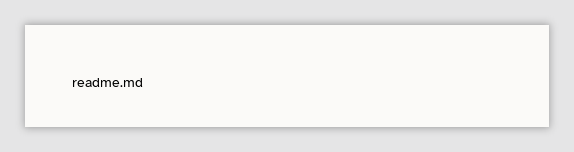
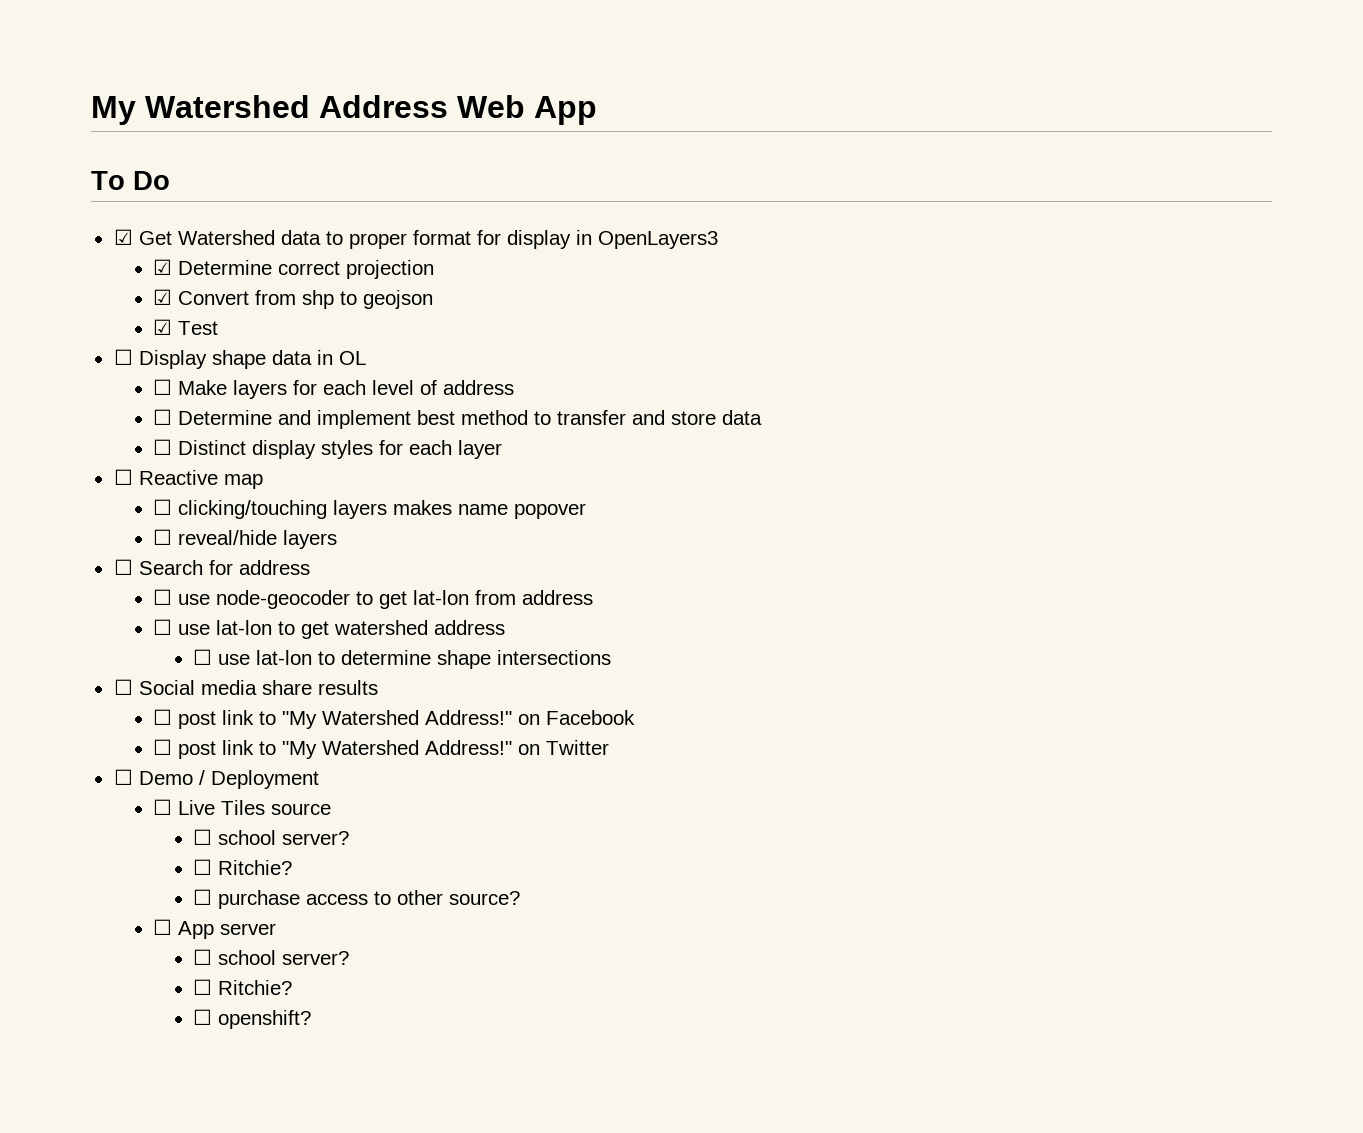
[72,78,143,87] readme.md -> [91,95,597,125] [91,171,170,190] [113,229,718,249] [153,259,435,279] [153,289,434,309] [153,319,219,335] [113,349,366,369] [153,379,515,399] [153,409,763,429] [153,439,503,459] [113,469,263,489] [153,499,587,519] [153,529,338,549] [113,559,310,575] [153,589,594,609] [153,619,506,639] [193,649,612,669] [113,679,378,695] [153,709,636,729] [153,739,610,759] [113,769,319,789] [153,799,332,815] [193,829,350,845] [193,859,293,875] [193,889,521,909] [153,919,277,939] [193,949,350,965] [193,979,293,995] [193,1009,312,1029] My Watershed Address Web App // To Do // ☑ Get Watershed data to proper format for display in OpenLayers3 // ☑ Determine correct projection // ☑ Convert from shp to geojson // ☑ Test // ☐ Display shape data in OL // ☐ Make layers for each level of address // ☐ Determine and implement best method to transfer and store data // ☐ Distinct display styles for each layer // ☐ Reactive map // ☐ clicking/touching layers makes name popover // ☐ reveal/hide layers // ☐ Search for address // ☐ use node-geocoder to get lat-lon from address // ☐ use lat-lon to get watershed address // ☐ use lat-lon to determine shape intersections // ☐ Social media share results // ☐ post link to "My Watershed Address!" on Facebook // ☐ post link to "My Watershed Address!" on Twitter // ☐ Demo / Deployment // ☐ Live Tiles source // ☐ school server? // ☐ Ritchie? // ☐ purchase access to other source? // ☐ App server // ☐ school server? // ☐ Ritchie? // ☐ openshift?

